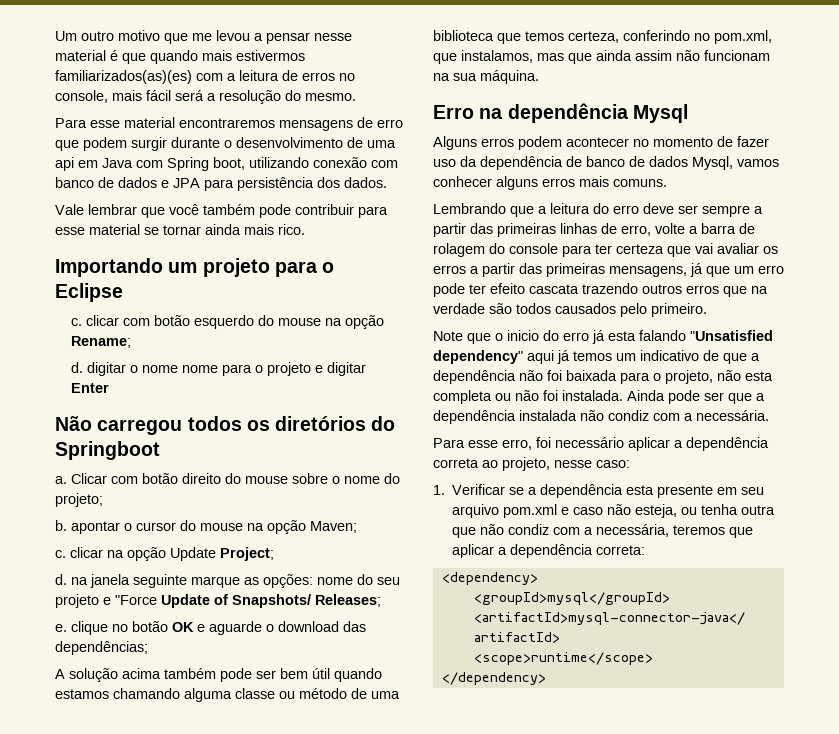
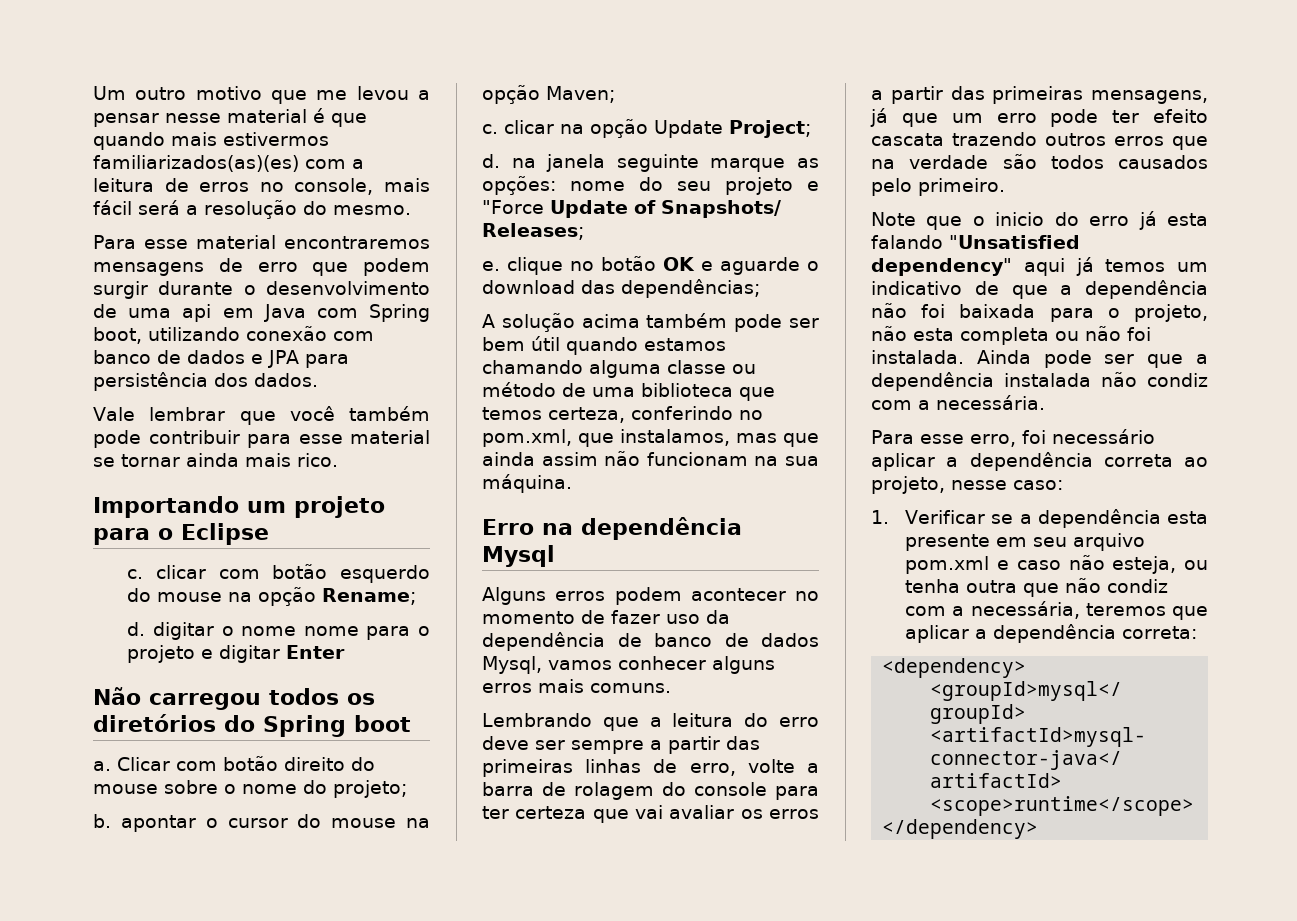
[55,441,160,460] Springboot -> [263,715,411,737] Spring boot

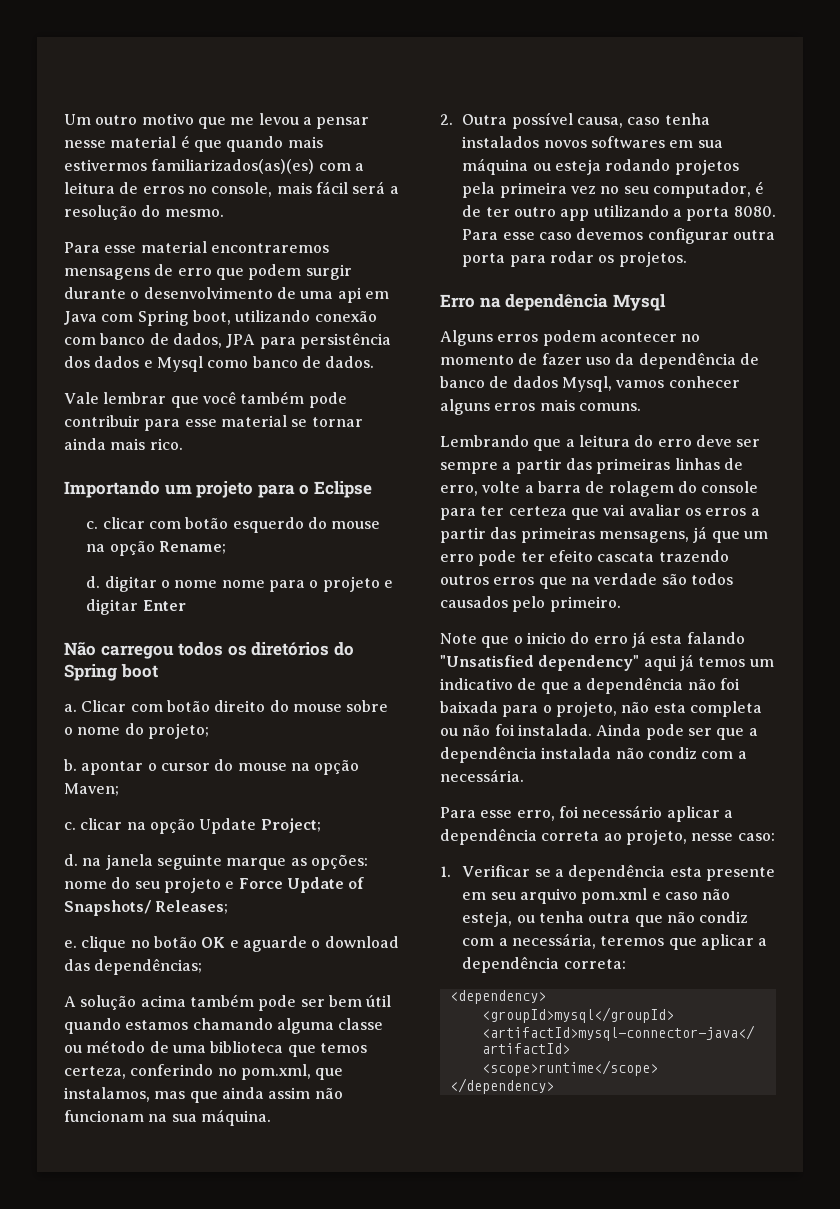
[187,350,263,364] dados e -> [172,333,222,348] dados,
(248, 380) none -> [94,356,321,372] dados e Mysql como banco de
[482,200,544,214] "Force -> [238,878,283,889] Force
(572, 483) none -> [440,112,710,129] [462,136,723,148] [462,158,739,175] [462,181,765,198] [462,205,776,221] [462,228,776,244] [462,251,687,267] // 2. Outra possível causa, caso tenha instalados novos softwares em sua máquina ou esteja rodando projetos pela primeira vez no seu computador, é de ter outro app utilizando a porta 8080. Para esse caso devemos configurar outra porta para rodar os projetos.

